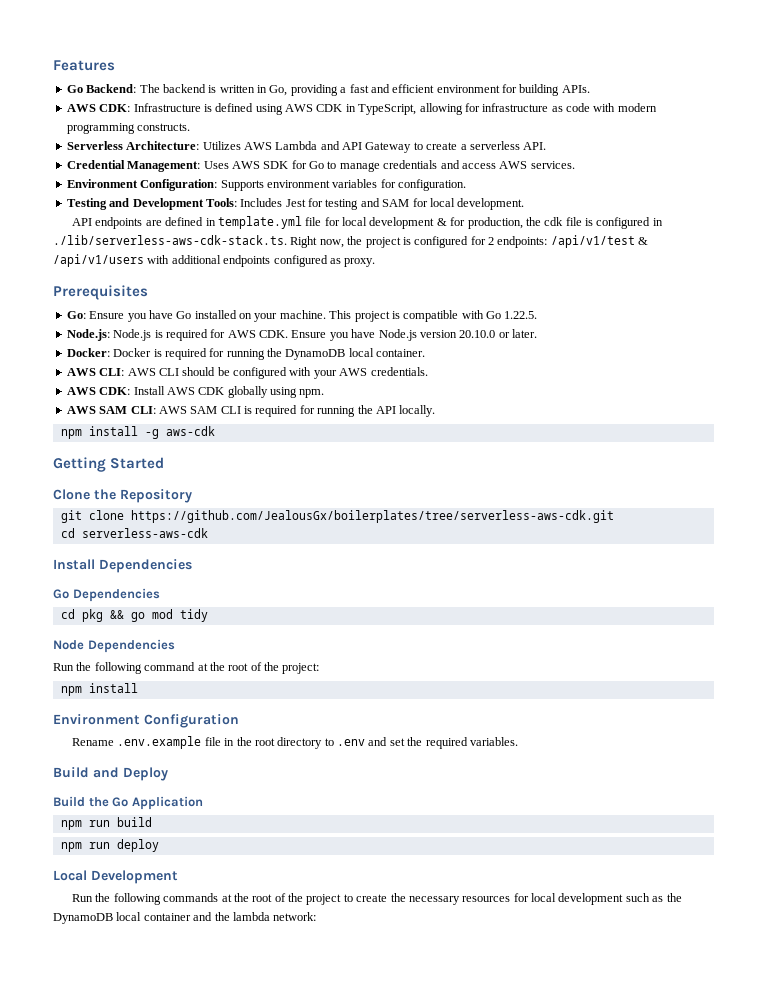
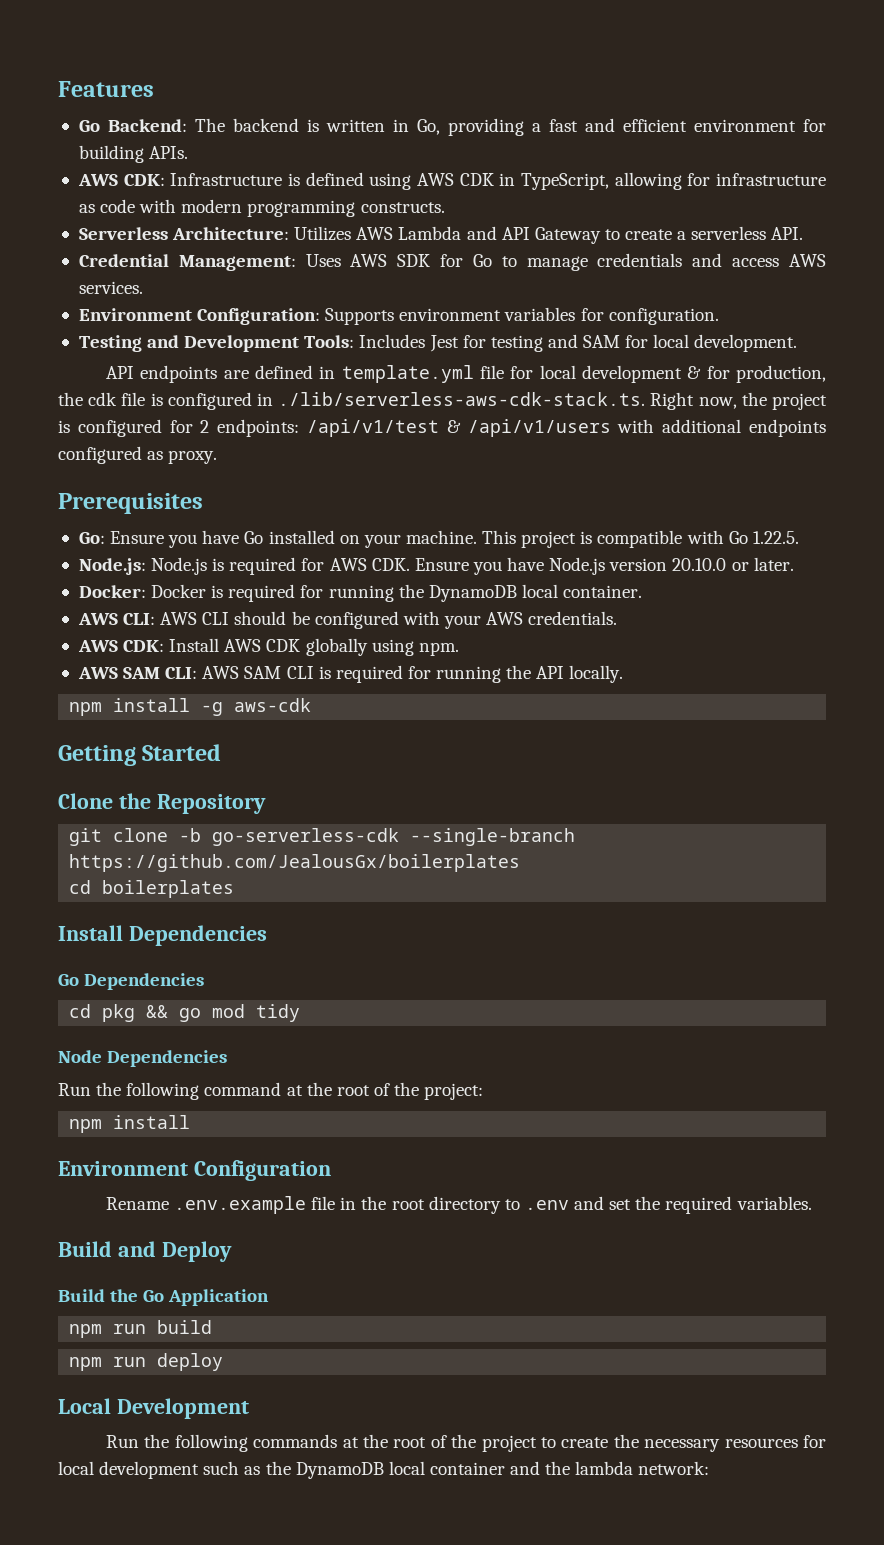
[130,510,614,523] [60,528,208,538] https://github.com/JealousGx/boilerplates/tree/serverless-aws-cdk.git // cd serverless-aws-cdk -> [179,828,576,846] [69,854,521,872] [69,880,235,898] -b go-serverless-cdk --single-branch https://github.com/JealousGx/boilerplates // cd boilerplates

